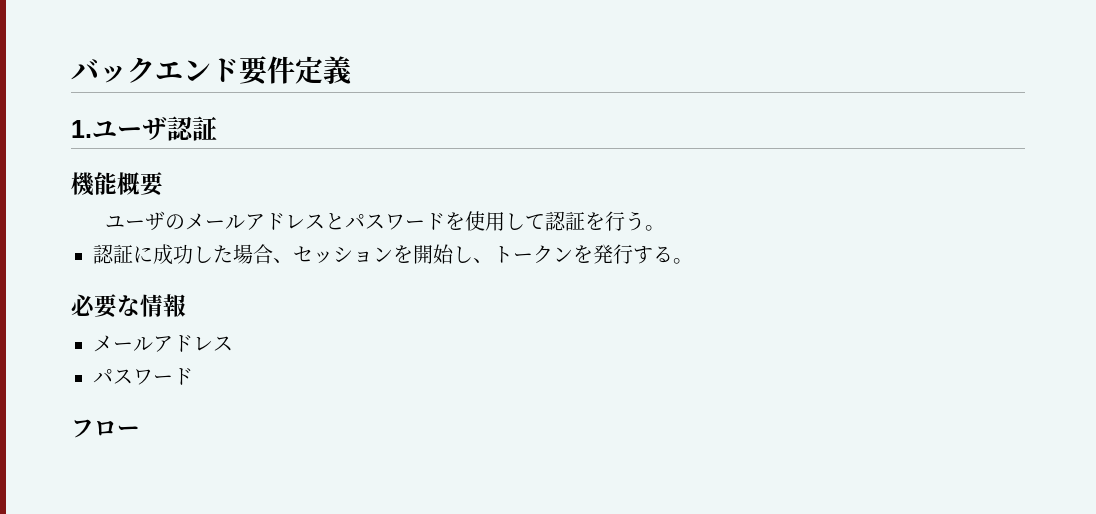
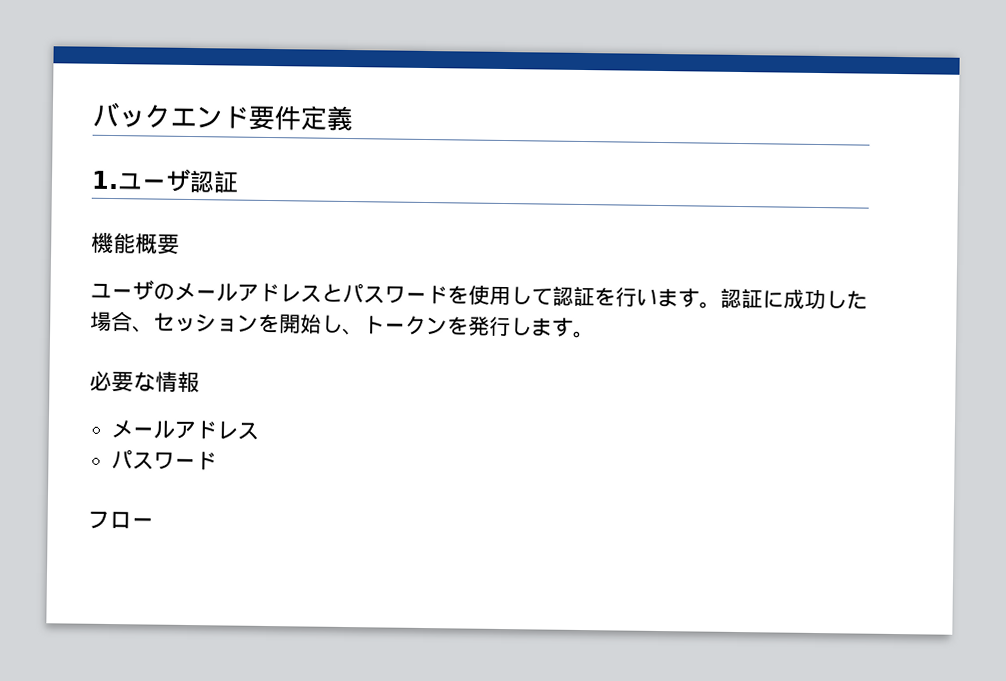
[625,211,666,231] う。 // -> [636,287,721,309] います。
[633,246,673,264] する -> [510,317,574,337] します

